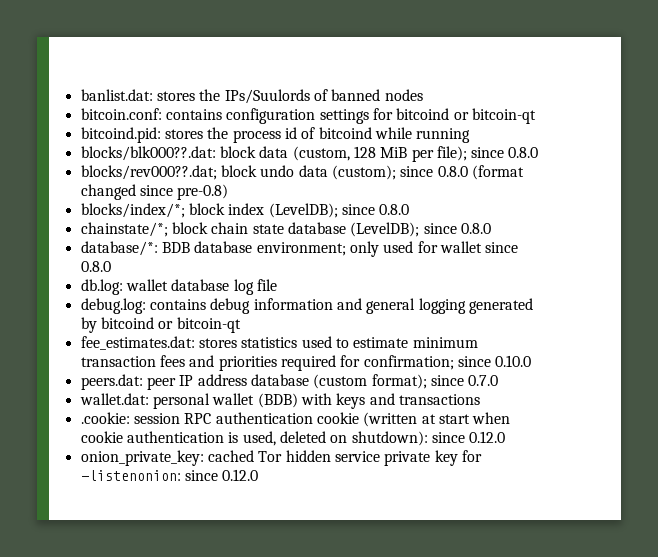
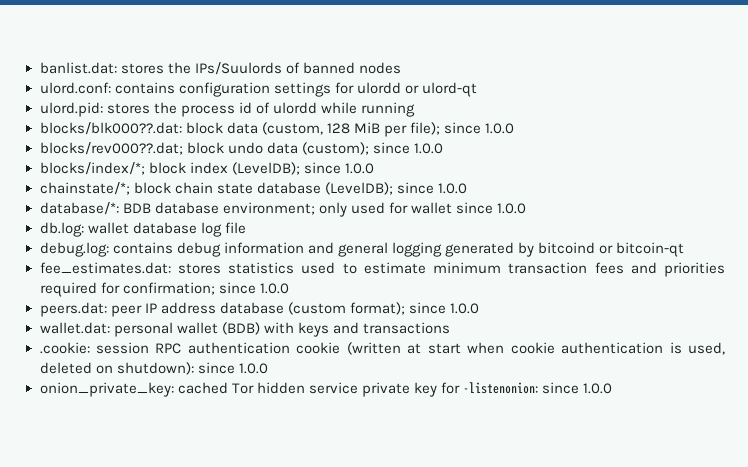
[80,108,162,120] bitcoin.conf: -> [39,82,111,94] ulord.conf:
[396,108,536,124] [80,127,161,143] bitcoind or bitcoin-qt // bitcoind.pid: -> [356,82,477,97] [39,102,103,117] ulordd or ulord-qt // ulord.pid:
[318,127,372,139] bitcoind -> [272,102,317,114] ulordd
[508,147,539,158] 0.8.0 -> [484,123,514,134] 1.0.0
[437,165,524,180] [80,184,229,200] 0.8.0 (format changed since pre-0.8) -> [413,143,443,154] 1.0.0
[379,204,410,215] 0.8.0 -> [344,163,374,174] 1.0.0
[460,223,491,234] 0.8.0 -> [437,183,467,194] 1.0.0
[80,261,111,272] 0.8.0 -> [496,203,526,214] 1.0.0
[495,355,532,367] 0.10.0 -> [259,283,289,294] 1.0.0
[468,375,499,386] 0.7.0 -> [449,303,479,314] 1.0.0
[469,431,506,443] 0.12.0 -> [238,363,268,374] 1.0.0
[222,469,259,481] 0.12.0 -> [583,383,612,394] 1.0.0

